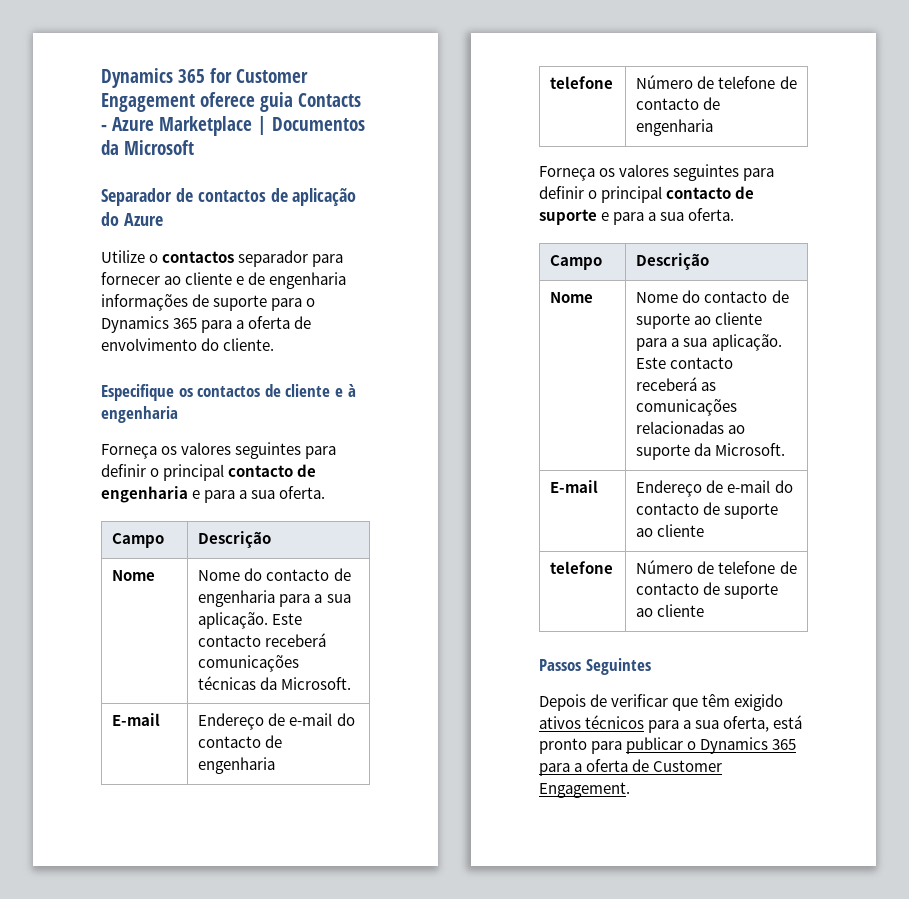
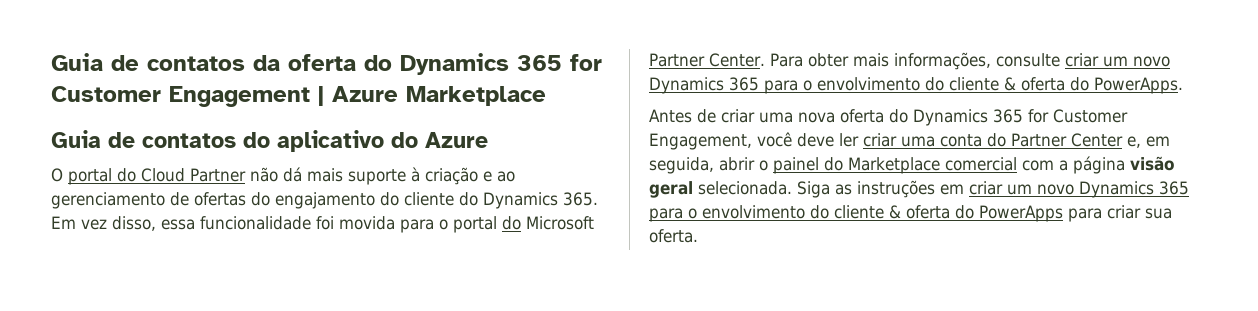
(101, 78) none -> [51,53,392,71] Guia de contatos da oferta do
[200,92,361,112] [101,116,365,136] [101,140,194,155] [101,188,357,206] [101,212,163,226] [101,250,344,267] [101,272,347,289] [101,294,316,311] [101,316,312,333] [101,338,275,351] [101,384,356,401] [101,406,178,423] [101,442,337,459] [101,464,317,481] [101,486,326,503] [112,533,165,548] [198,531,272,548] [112,570,156,581] [198,568,351,581] [198,590,351,607] [198,612,303,629] [198,633,327,647] [198,655,300,672] [198,676,352,690] [112,713,161,726] [198,713,355,730] [198,735,283,748] [198,757,276,774] [550,76,614,89] [636,75,797,89] [636,97,721,110] [636,119,714,136] [539,164,775,181] [539,186,755,203] [539,208,735,225] [550,255,603,270] [636,253,710,270] [550,292,594,303] [636,290,789,303] [636,312,763,329] [636,334,782,351] [636,357,734,369] [636,377,717,391] [636,399,738,416] [636,421,746,434] [636,443,786,460] [550,480,599,493] [636,480,793,497] [636,502,779,519] [636,524,705,537] [550,561,614,574] [636,560,797,574] [636,582,779,599] [636,604,705,617] [539,658,651,675] [539,694,784,711] [539,715,803,733] [539,737,797,754] [539,759,723,776] [539,782,630,798] oferece guia Contacts - Azure Marketplace | Documentos da Microsoft // Separador de contactos de aplicação do Azure // Utilize o contactos separador para fornecer ao cliente e de engenharia informações de suporte para o Dynamics 365 para a oferta de envolvimento do cliente. // Especifique os contactos de cliente e à engenharia // Forneça os valores seguintes para definir o principal contacto de engenharia e para a sua oferta. // Campo | Descrição // Nome | Nome do contacto de engenharia para a sua aplicação. Este contacto receberá comunicações técnicas da Microsoft. // E-mail | Endereço de e-mail do contacto de engenharia // telefone | Número de telefone de contacto de engenharia // Forneça os valores seguintes para definir o principal contacto de suporte e para a sua oferta. // Campo | Descrição // Nome | Nome do contacto de suporte ao cliente para a sua aplicação. Este contacto receberá as comunicações relacionadas ao suporte da Microsoft. // E-mail | Endereço de e-mail do contacto de suporte ao cliente // telefone | Número de telefone de contacto de suporte ao cliente // Passos Seguintes // Depois de verificar que têm exigido ativos técnicos para a sua oferta, está pronto para publicar o Dynamics 365 para a oferta de Customer Engagement. -> [318,86,546,106] [51,130,488,152] [51,167,515,185] [51,192,598,209] [51,216,594,233] [649,52,1170,70] [649,77,1183,94] [649,109,1128,126] [649,132,1170,150] [649,156,1175,174] [649,180,1189,198] [649,205,1172,222] [649,229,698,243] | Azure Marketplace // Guia de contatos do aplicativo do Azure // O portal do Cloud Partner não dá mais suporte à criação e ao gerenciamento de ofertas do engajamento do cliente do Dynamics 365. Em vez disso, essa funcionalidade foi movida para o portal do Microsoft Partner Center. Para obter mais informações, consulte criar um novo Dynamics 365 para o envolvimento do cliente & oferta do PowerApps. // Antes de criar uma nova oferta do Dynamics 365 for Customer Engagement, você deve ler criar uma conta do Partner Center e, em seguida, abrir o painel do Marketplace comercial com a página visão geral selecionada. Siga as instruções em criar um novo Dynamics 365 para o envolvimento do cliente & oferta do PowerApps para criar sua oferta.

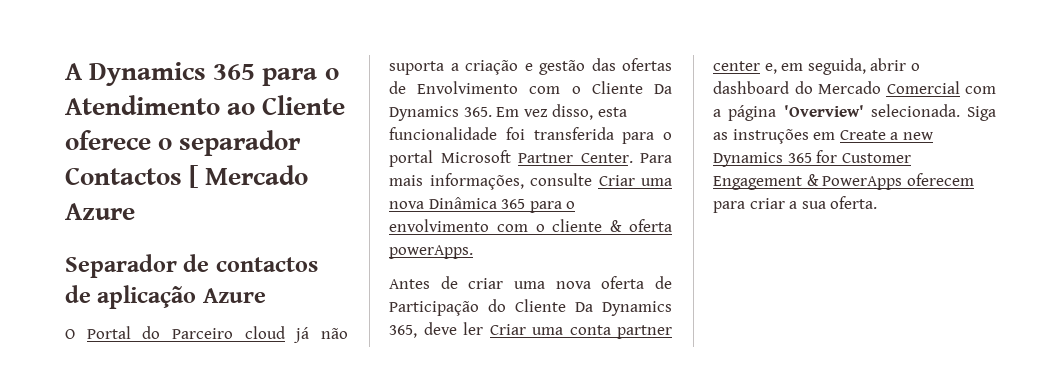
[51,53,602,75] [51,86,546,107] [51,130,488,152] [51,167,515,185] [51,192,478,209] Guia de contatos da oferta do Dynamics 365 for Customer Engagement | Azure Marketplace // Guia de contatos do aplicativo do Azure // O portal do Cloud Partner não dá mais suporte à criação e ao gerenciamento de ofertas do engajamento do cliente do -> [65,62,339,86] [65,95,346,115] [65,130,302,156] [65,165,309,188] [65,203,135,220] [65,254,318,278] [65,285,266,309] [65,326,348,343] [389,58,672,75] [389,81,672,94] A Dynamics 365 para o Atendimento ao Cliente oferece o separador Contactos [ Mercado Azure // Separador de contactos de aplicação Azure // O Portal do Parceiro cloud já não suporta a criação e gestão das ofertas de Envolvimento com o Cliente Da
[161,219,195,230] essa -> [597,107,627,117] esta
[339,216,395,230] movida -> [533,127,614,140] transferida
[502,216,521,230] do -> (433, 158) none
[808,53,849,67] obter -> (672, 158) none
[1065,53,1170,67] [649,77,1183,94] criar um novo Dynamics 365 para o envolvimento do cliente & oferta do PowerApps. -> [598,175,672,186] [389,197,576,213] [389,219,672,232] [389,245,473,259] Criar uma nova Dinâmica 365 para o envolvimento com o cliente & oferta powerApps.
[889,109,1128,126] [649,132,792,150] do Dynamics 365 for Customer Engagement, você -> [655,276,672,289] [389,299,672,316] [389,325,417,338] de Participação do Cliente Da Dynamics 365,
[863,133,897,147] criar -> [489,324,526,335] Criar
[987,133,1123,147] do Partner Center -> [617,325,672,339] [713,61,760,71] partner center
[773,157,1017,174] painel do Marketplace comercial -> [713,81,960,94] dashboard do Mercado Comercial
[1130,156,1175,171] [649,181,693,198] visão geral -> [783,105,864,117] 'Overview'
[969,181,1189,198] [649,205,1063,222] criar um novo Dynamics 365 para o envolvimento do cliente & oferta do PowerApps -> [839,130,933,140] [713,150,911,167] [713,173,974,190] Create a new Dynamics 365 for Customer Engagement & PowerApps oferecem
(1141, 212) none -> [789,201,798,209] a

